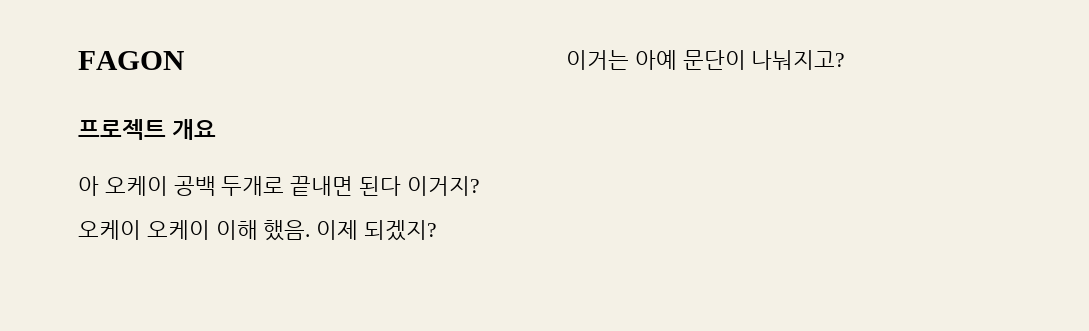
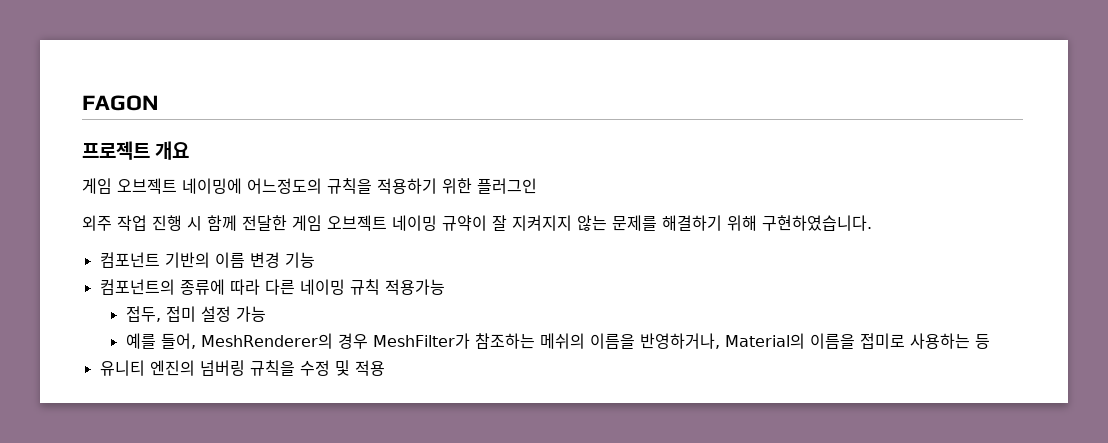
[78,176,480,196] [78,220,438,241] [566,50,846,70] 아 오케이 공백 두개로 끝내면 된다 이거지? // 오케이 오케이 이해 했음. 이제 되겠지? // 이거는 아예 문단이 나눠지고? -> [82,178,537,194] [82,215,872,231] [99,252,315,268] [99,279,445,295] [125,306,266,322] [125,333,990,349] [99,360,385,376] 게임 오브젝트 네이밍에 어느정도의 규칙을 적용하기 위한 플러그인 // 외주 작업 진행 시 함께 전달한 게임 오브젝트 네이밍 규약이 잘 지켜지지 않는 문제를 해결하기 위해 구현하였습니다. // 컴포넌트 기반의 이름 변경 기능 // 컴포넌트의 종류에 따라 다른 네이밍 규칙 적용가능 // 접두, 접미 설정 가능 // 예를 들어, MeshRenderer의 경우 MeshFilter가 참조하는 메쉬의 이름을 반영하거나, Material의 이름을 접미로 사용하는 등 // 유니티 엔진의 넘버링 규칙을 수정 및 적용

